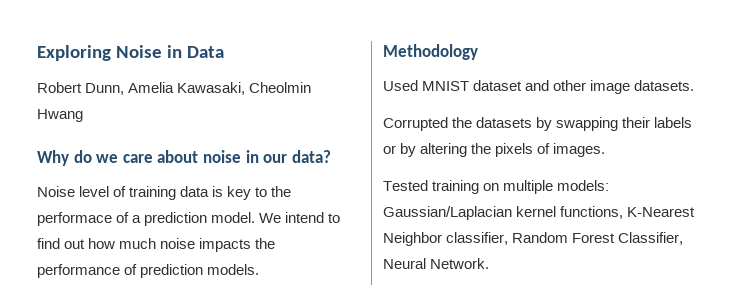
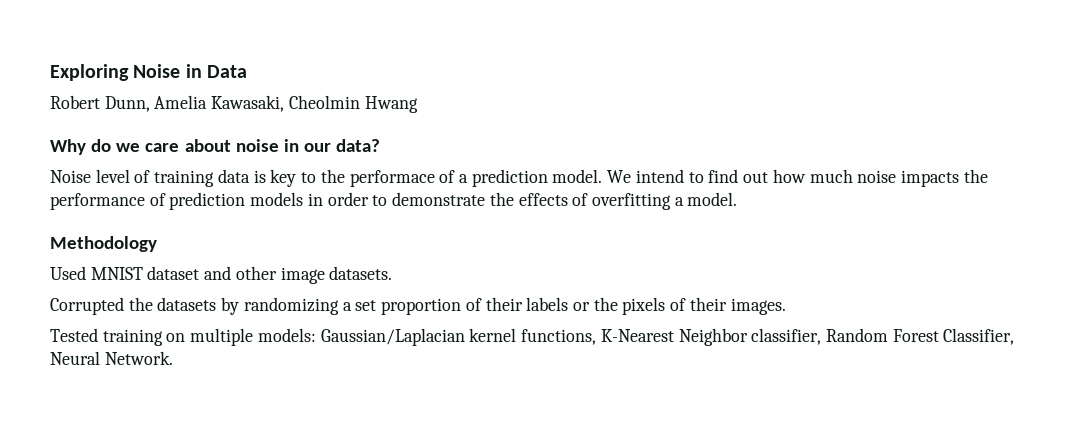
[207,264,260,275] models. -> [250,192,738,210] models in order to demonstrate the effects of overfitting a model.
[556,117,619,131] swapping -> [243,297,482,315] randomizing a set proportion of
[400,143,468,157] by altering -> (590, 306) none
(551, 148) none -> [689,297,727,311] their

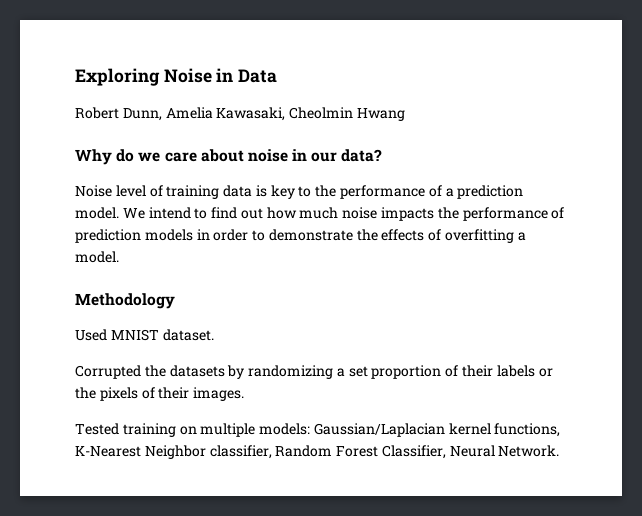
[349,170,435,187] performace -> [340,185,426,199] performance
[147,266,393,284] dataset and other image datasets. -> [162,329,214,341] dataset.

